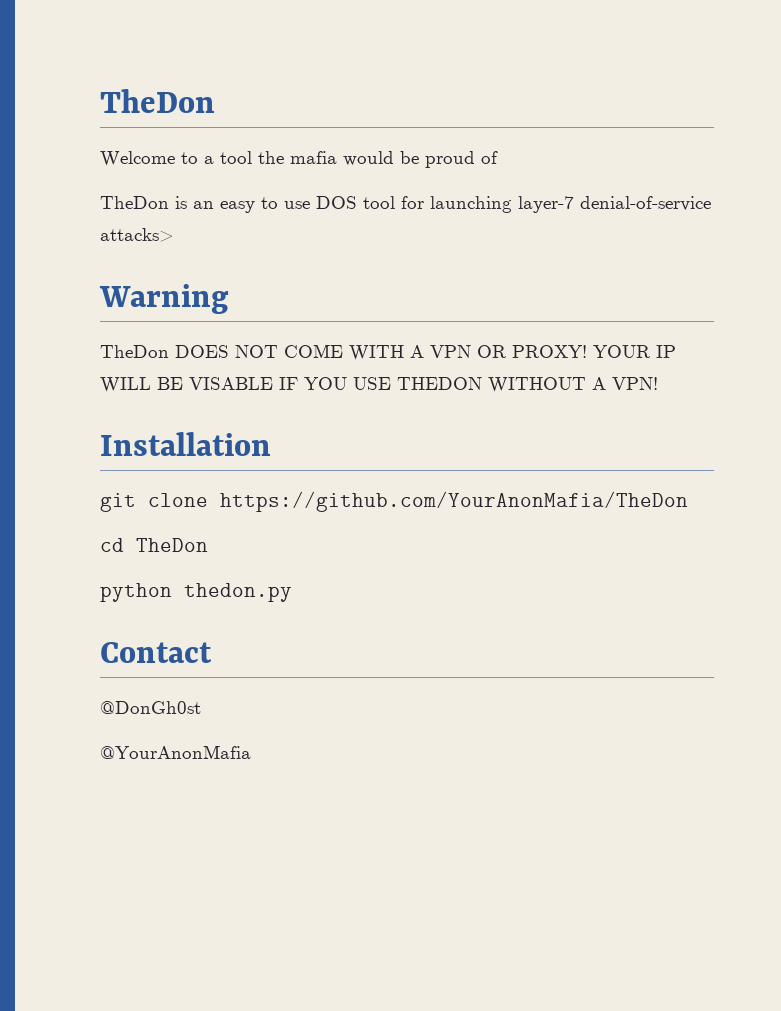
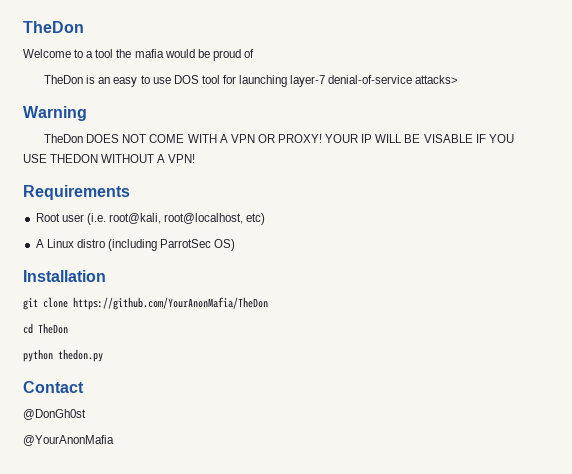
(658, 383) none -> [23,185,130,200] [35,213,266,225] [35,239,236,251] // Requirements // Root user (i.e. root@kali, root@localhost, etc) // A Linux distro (including ParrotSec OS)

